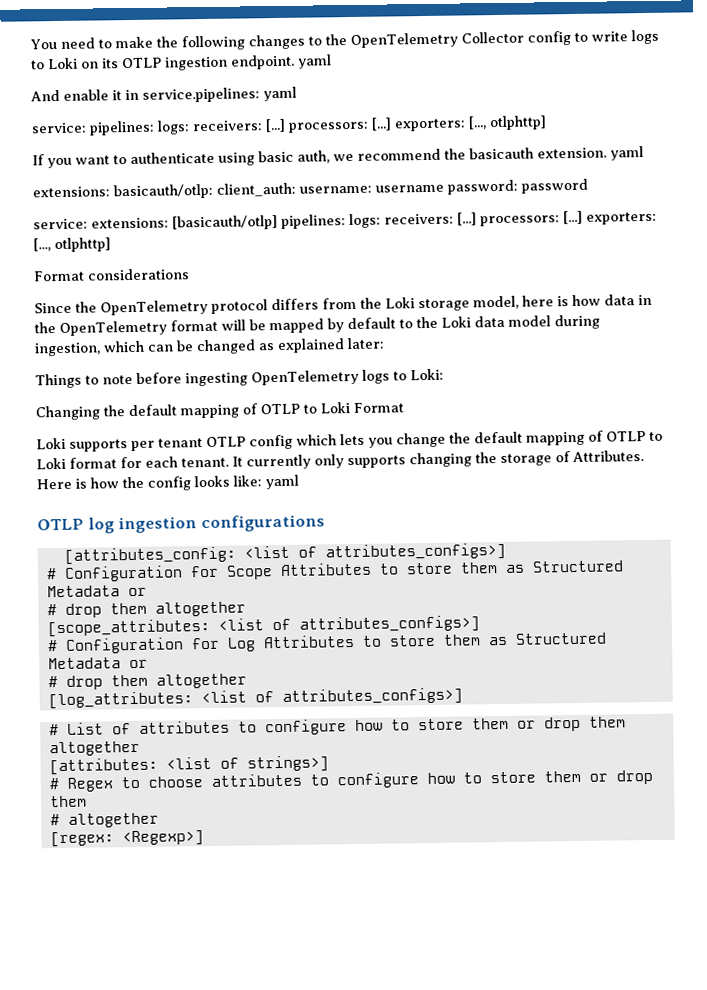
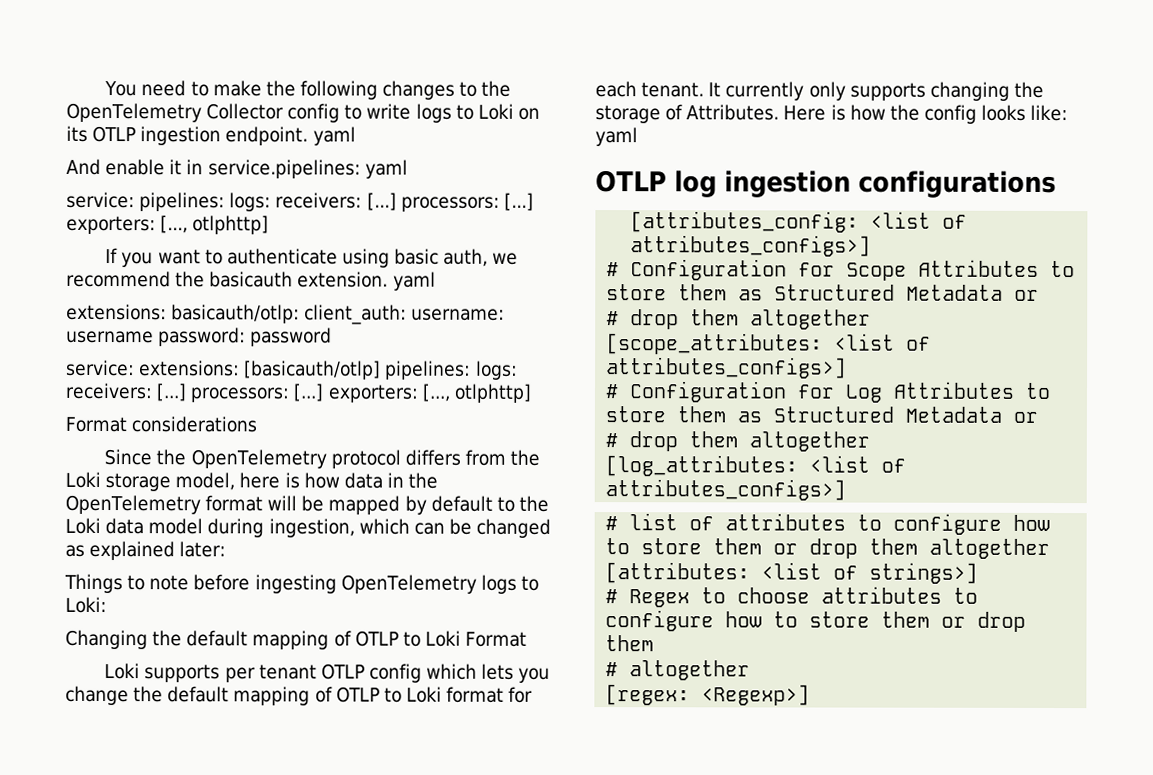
[66,722,104,735] List -> [629,513,679,531] list

